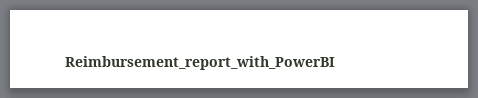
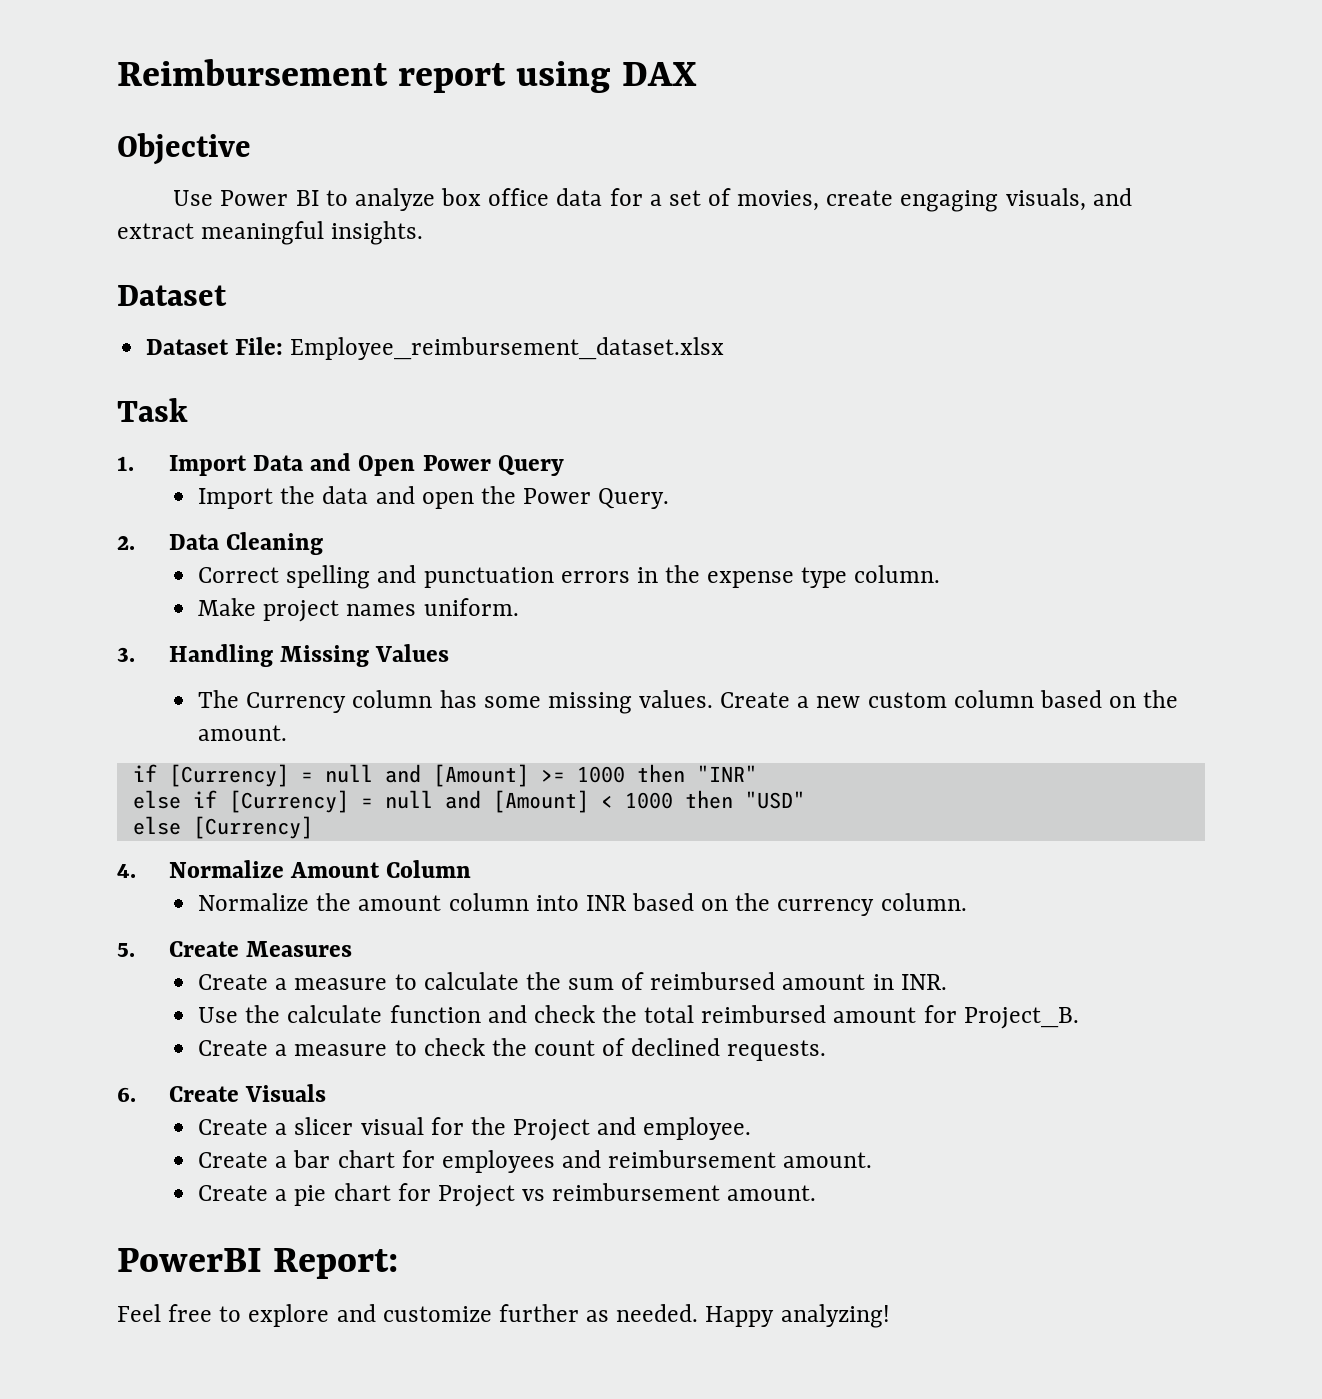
[65,56,335,70] Reimbursement_report_with_PowerBI -> [117,59,697,93] [117,133,251,165] [173,188,1132,212] [117,221,424,245] [117,285,227,306] [146,337,725,360] [117,398,188,422] [117,453,564,476] [198,486,670,509] [117,532,324,555] [198,565,941,589] [198,598,519,622] [117,644,450,667] [198,690,1179,714] [198,725,288,741] [132,764,757,787] [132,790,805,813] [132,816,313,839] [117,860,472,878] [198,893,967,916] [117,941,353,957] [198,972,947,990] [198,1005,1079,1029] [198,1038,827,1061] [117,1084,327,1102] [198,1117,752,1141] [198,1150,873,1173] [198,1183,817,1207] [117,1248,399,1279] [117,1304,890,1328] Reimbursement report using DAX // Objective // Use Power BI to analyze box office data for a set of movies, create engaging visuals, and extract meaningful insights. // Dataset // Dataset File: Employee_reimbursement_dataset.xlsx // Task // 1. Import Data and Open Power Query // Import the data and open the Power Query. // 2. Data Cleaning // Correct spelling and punctuation errors in the expense type column. // Make project names uniform. // 3. Handling Missing Values // The Currency column has some missing values. Create a new custom column based on the amount. // if [Currency] = null and [Amount] >= 1000 then "INR" // else if [Currency] = null and [Amount] < 1000 then "USD" // else [Currency] // 4. Normalize Amount Column // Normalize the amount column into INR based on the currency column. // 5. Create Measures // Create a measure to calculate the sum of reimbursed amount in INR. // Use the calculate function and check the total reimbursed amount for Project_B. // Create a measure to check the count of declined requests. // 6. Create Visuals // Create a slicer visual for the Project and employee. // Create a bar chart for employees and reimbursement amount. // Create a pie chart for Project vs reimbursement amount. // PowerBI Report: // Feel free to explore and customize further as needed. Happy analyzing!

